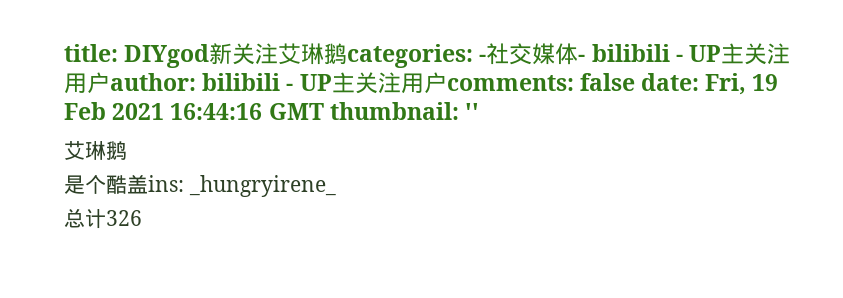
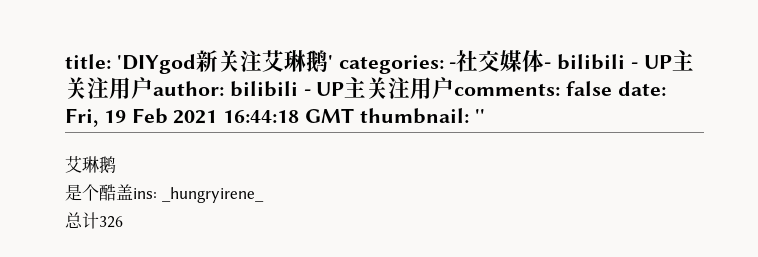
[124,44,210,68] DIYgod -> [116,54,196,74] 'DIYgod
(348, 54) none -> [327,55,333,69] '
[170,103,263,120] 16:44:16 -> [223,110,300,123] 16:44:18

